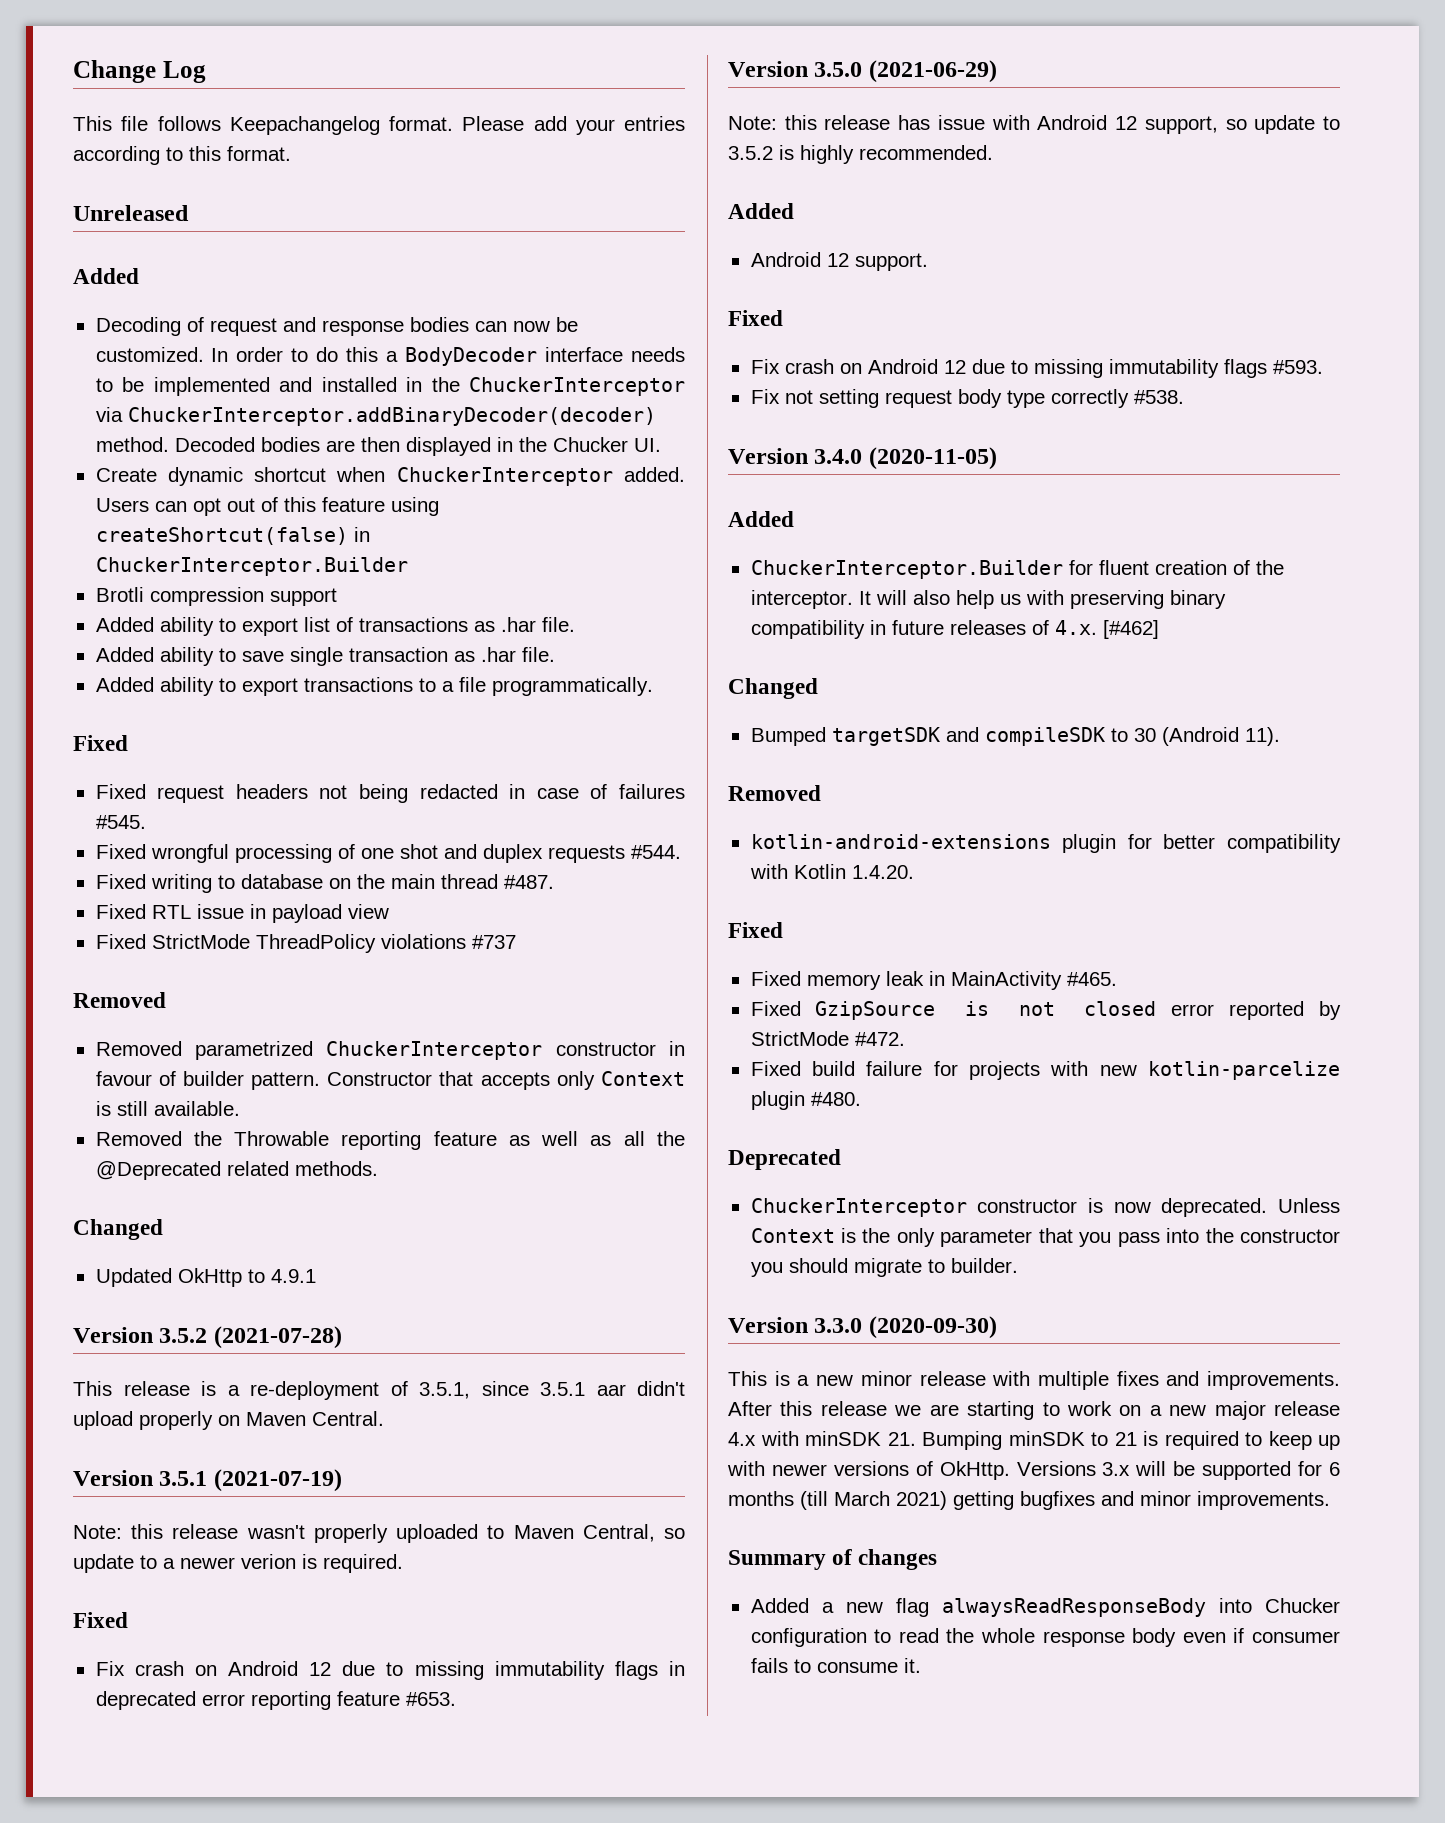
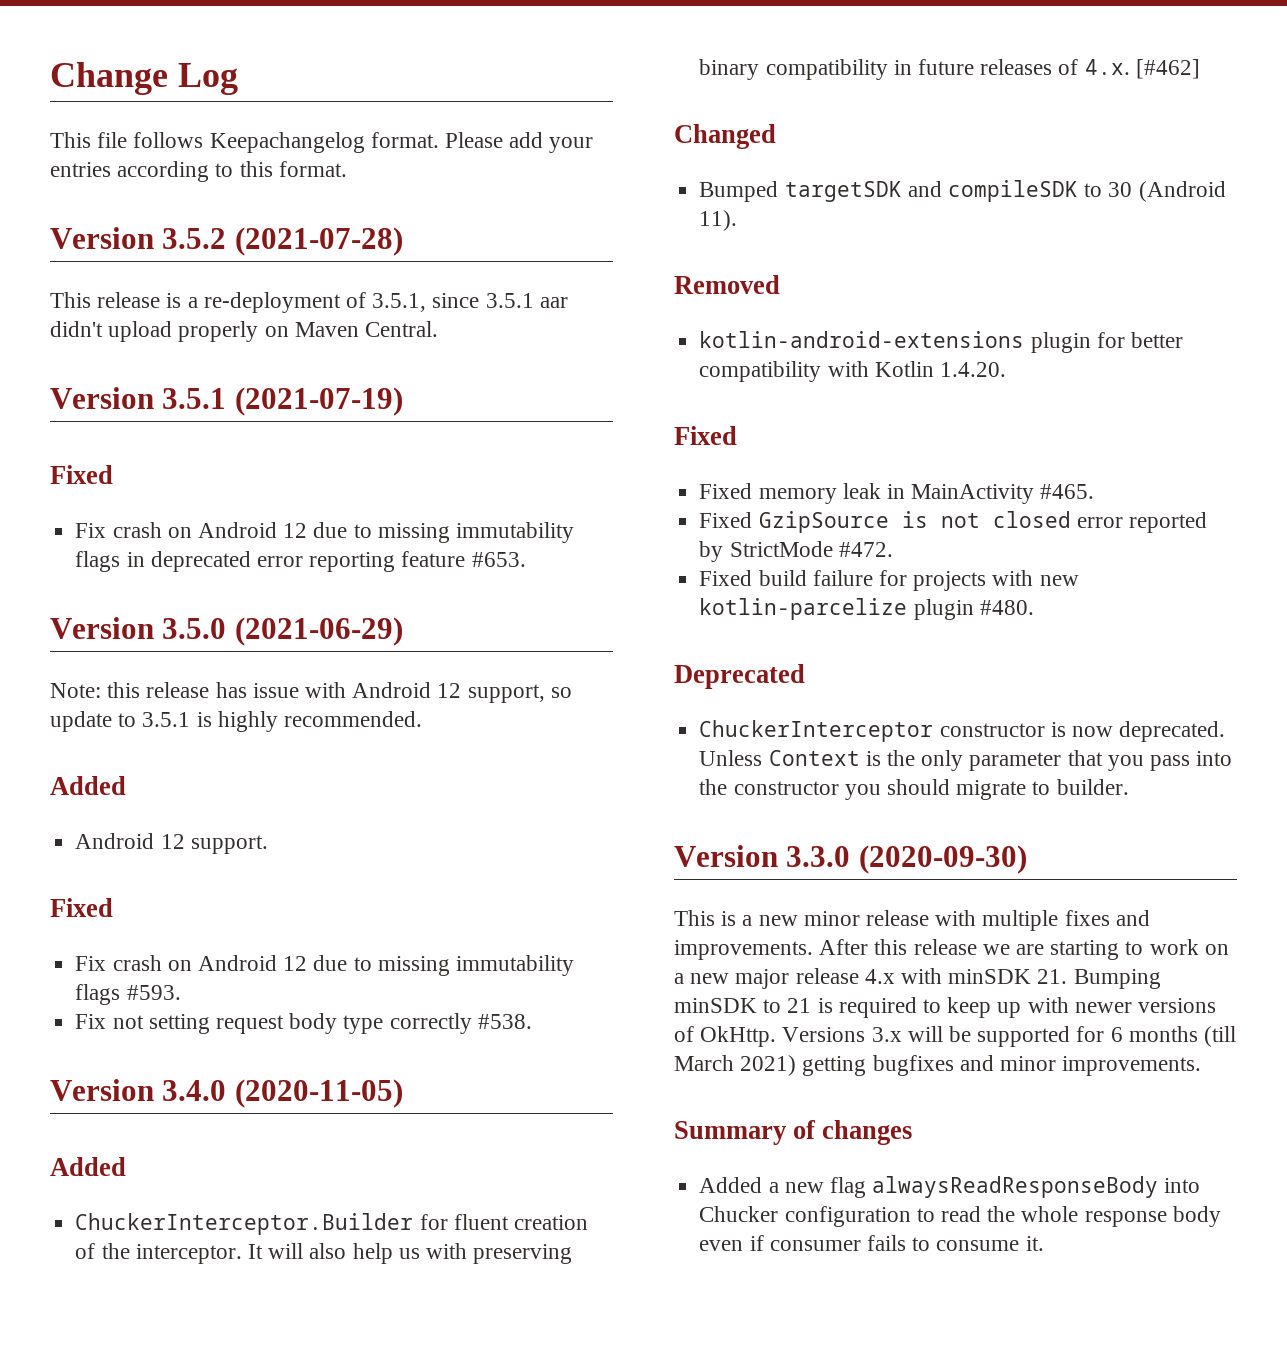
[73,205,189,221] [73,268,139,284] [95,317,578,336] [95,347,685,366] [95,377,685,396] [95,407,656,426] [95,437,661,456] [95,467,685,486] [95,497,439,516] [95,527,370,545] [95,557,408,576] [95,587,337,606] [95,617,575,636] [95,647,555,666] [95,677,653,696] [73,735,128,751] [95,784,686,803] [95,815,146,829] [95,844,681,863] [95,874,554,893] [95,904,389,923] [95,934,516,953] [73,992,166,1008] [95,1041,685,1060] [95,1071,685,1090] [95,1101,240,1116] [95,1131,686,1150] [95,1161,378,1180] [73,1219,163,1240] [95,1268,316,1287] // Unreleased // Added // Decoding of request and response bodies can now be customized. In order to do this a BodyDecoder interface needs to be implemented and installed in the ChuckerInterceptor via ChuckerInterceptor.addBinaryDecoder(decoder) method. Decoded bodies are then displayed in the Chucker UI. // Create dynamic shortcut when ChuckerInterceptor added. Users can opt out of this feature using createShortcut(false) in ChuckerInterceptor.Builder // Brotli compression support // Added ability to export list of transactions as .har file. // Added ability to save single transaction as .har file. // Added ability to export transactions to a file programmatically. // Fixed // Fixed request headers not being redacted in case of failures #545. // Fixed wrongful processing of one shot and duplex requests #544. // Fixed writing to database on the main thread #487. // Fixed RTL issue in payload view // Fixed StrictMode ThreadPolicy violations #737 // Removed // Removed parametrized ChuckerInterceptor constructor in favour of builder pattern. Constructor that accepts only Context is still available. // Removed the Throwable reporting feature as well as all the @Deprecated related methods. // Changed // Updated OkHttp to 4.9.1 -> (347, 169) none
[73,1524,685,1543] [73,1554,403,1573] // Note: this release wasn't properly uploaded to Maven Central, so update to a newer verion is required. -> (403, 401) none
[728,146,773,160] 3.5.2 -> [142,712,191,727] 3.5.1

